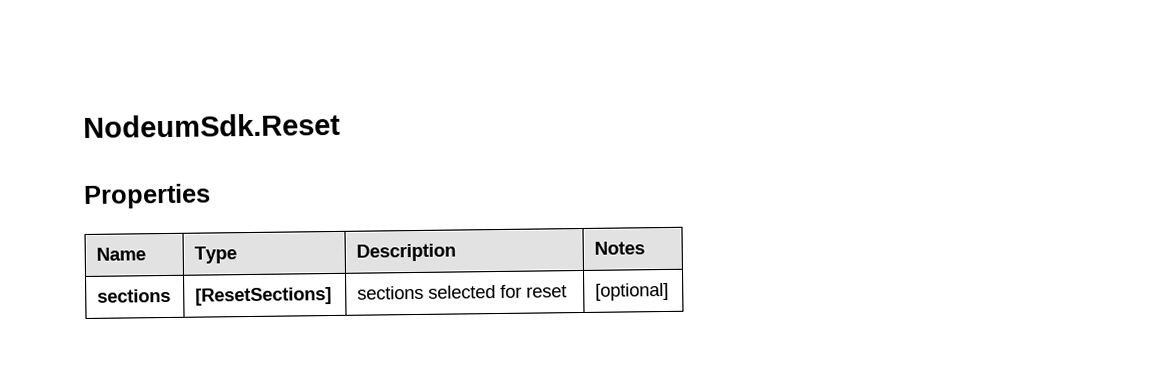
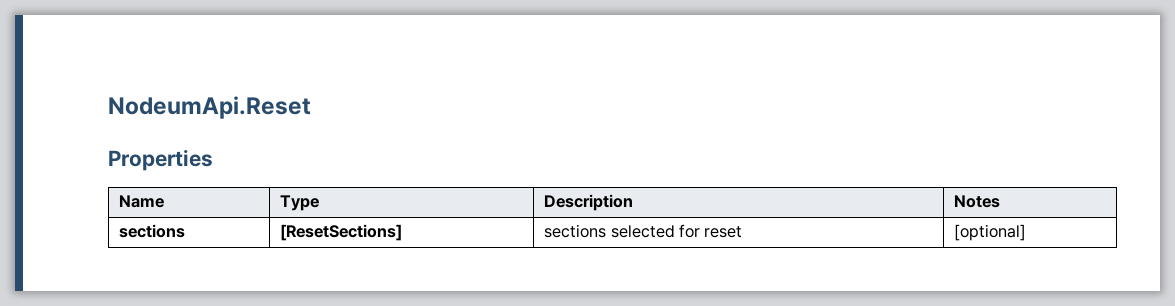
[83,112,341,138] NodeumSdk.Reset -> [108,96,311,119] NodeumApi.Reset

